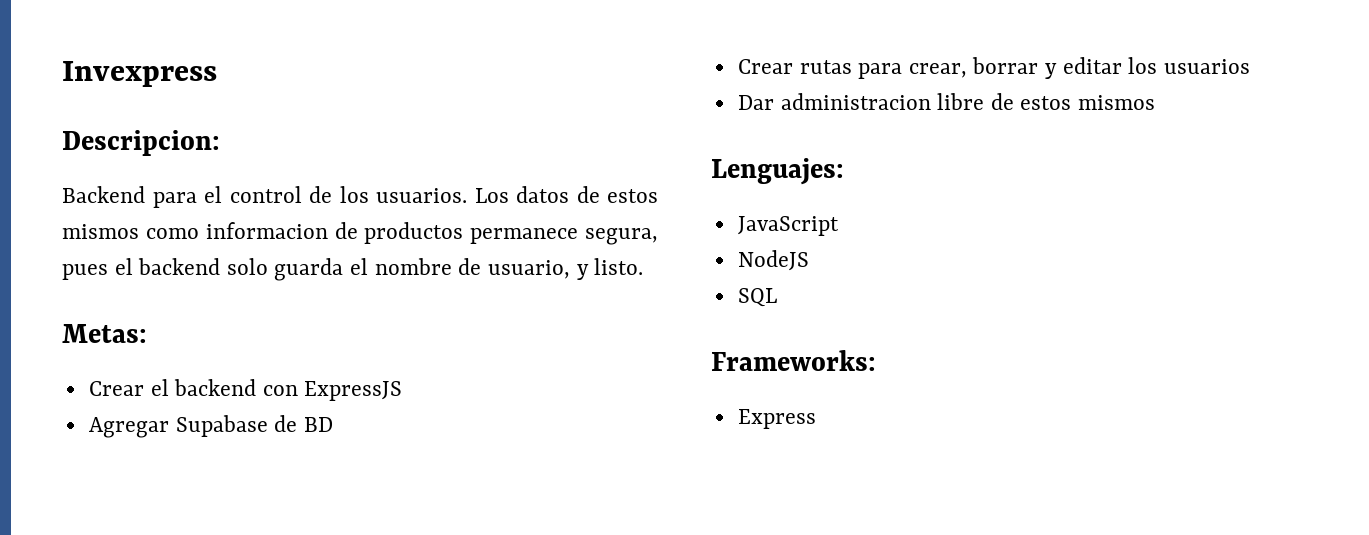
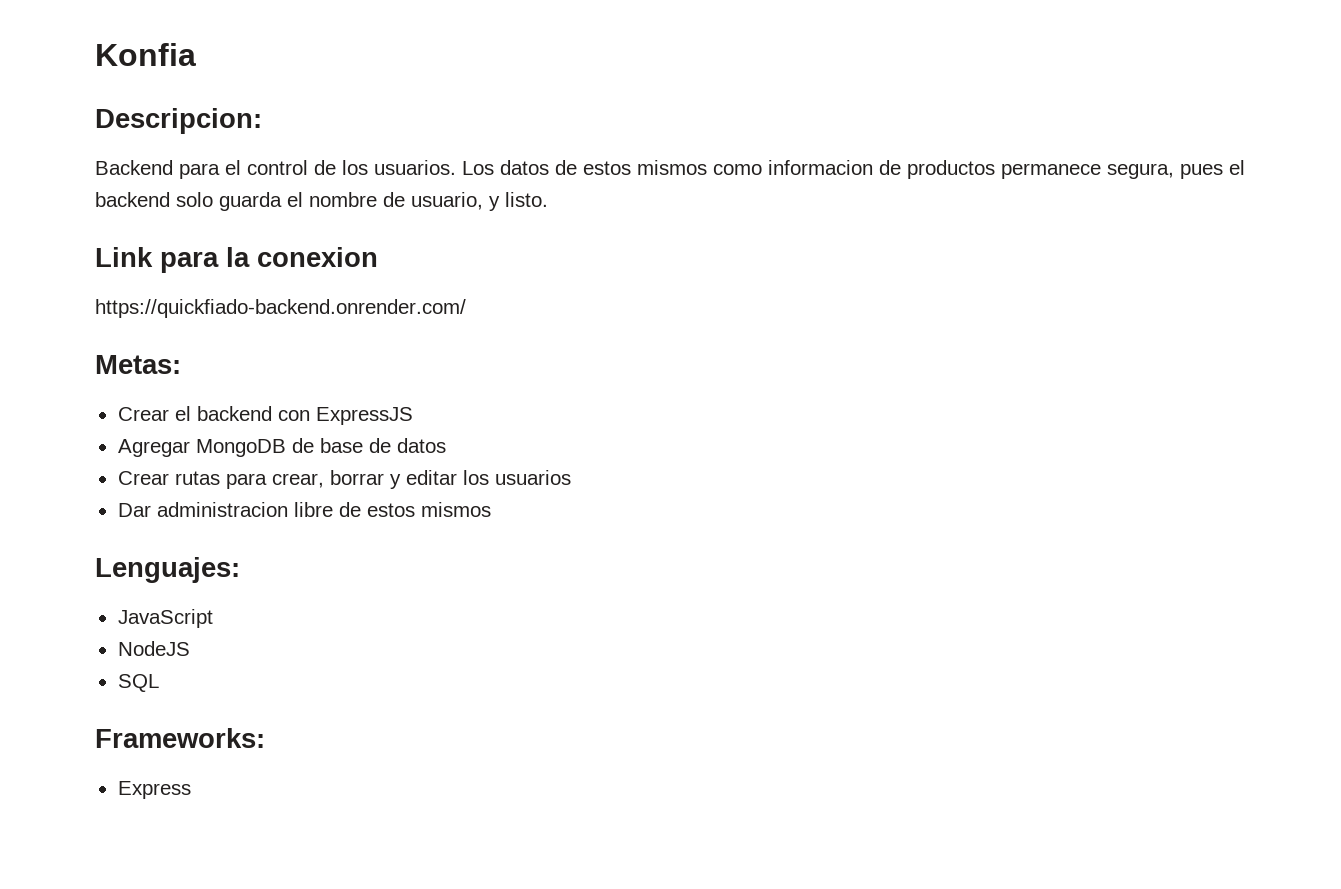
[62,61,217,87] Invexpress -> [95,43,196,66] Konfia
(644, 266) none -> [95,247,378,273] [95,299,466,318] // Link para la conexion // https://quickfiado-backend.onrender.com/
[175,415,333,437] Supabase de BD -> [195,438,446,457] MongoDB de base de datos

